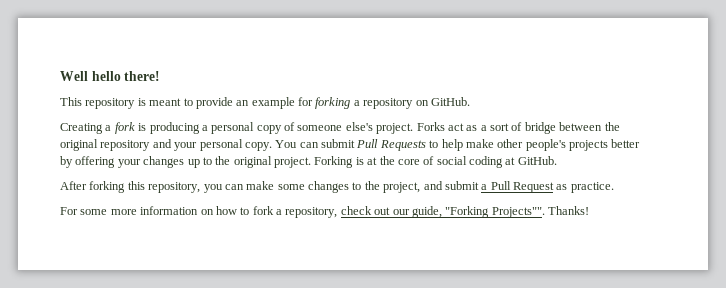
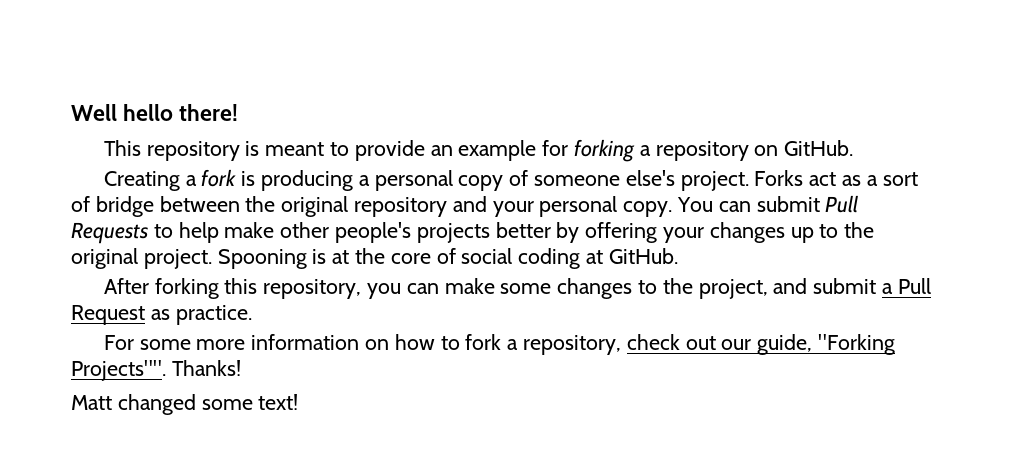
[314,156,354,168] Forking -> [217,249,307,269] Spooning
(589, 210) none -> [71,394,299,415] // Matt changed some text!

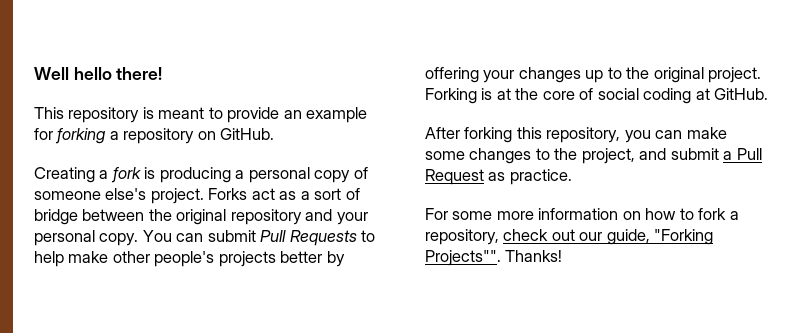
[217,249,307,269] Spooning -> [425,88,477,104] Forking
[71,394,299,415] // Matt changed some text! -> (563, 256) none

